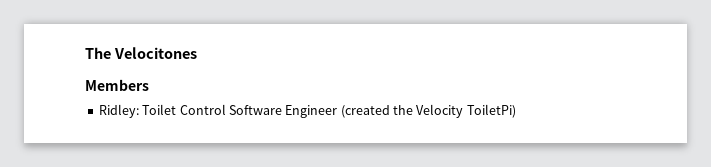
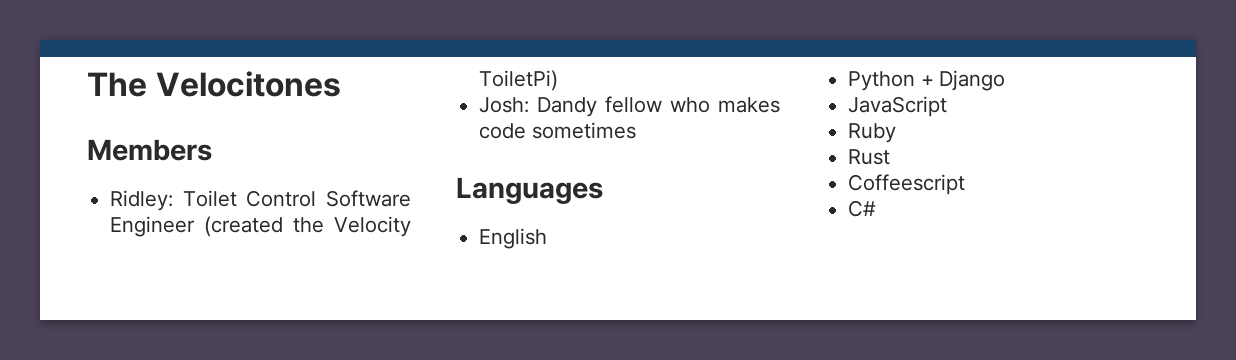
(516, 111) none -> [479,96,780,117] [479,122,636,139] [456,177,603,204] [479,228,548,249] [848,70,1006,91] [848,96,948,117] [848,123,897,143] [848,149,891,165] [848,174,966,195] [848,200,877,217] // Josh: Dandy fellow who makes code sometimes // Languages // English // Python + Django // JavaScript // Ruby // Rust // Coffeescript // C#

